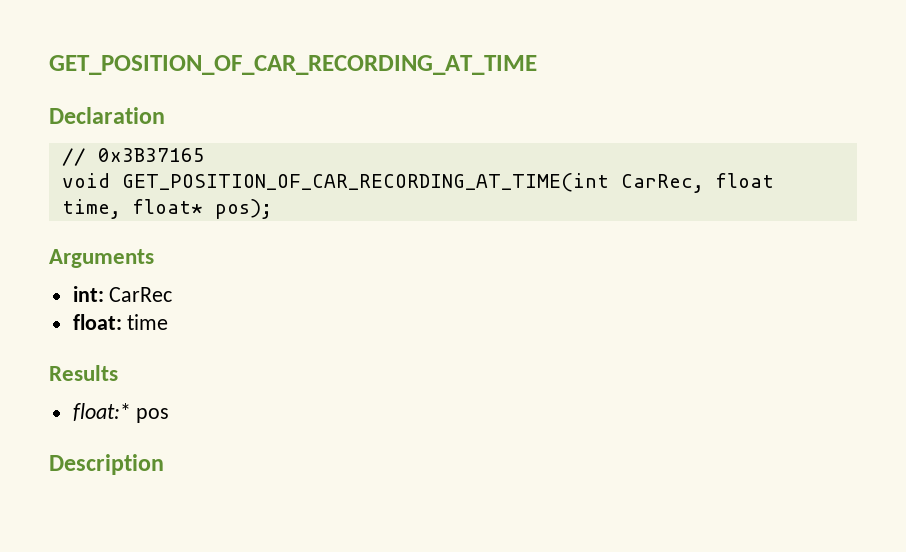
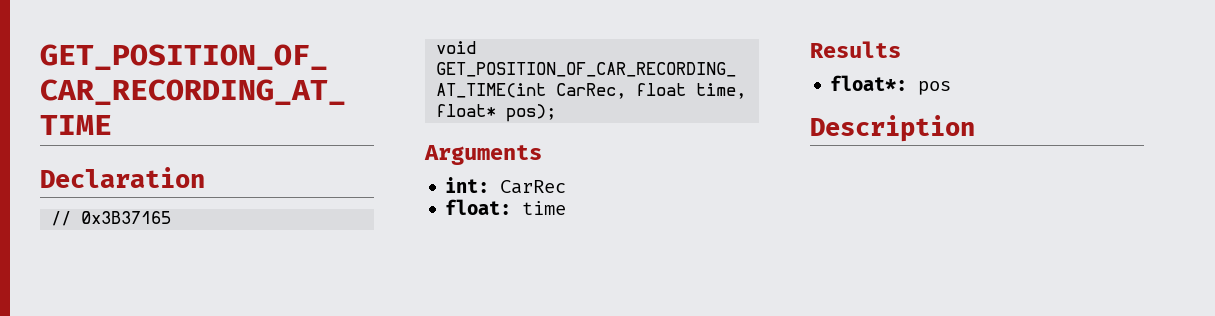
[72,403,131,421] float:* -> [830,75,908,91] float*:

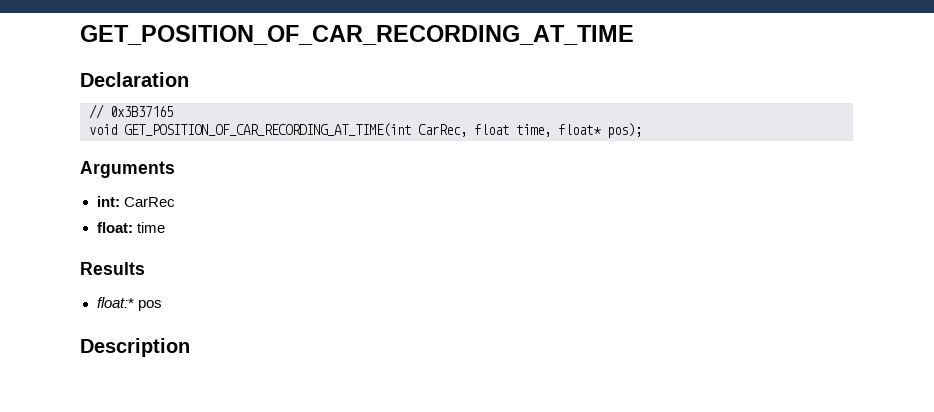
[830,75,908,91] float*: -> [96,297,134,308] float:*

